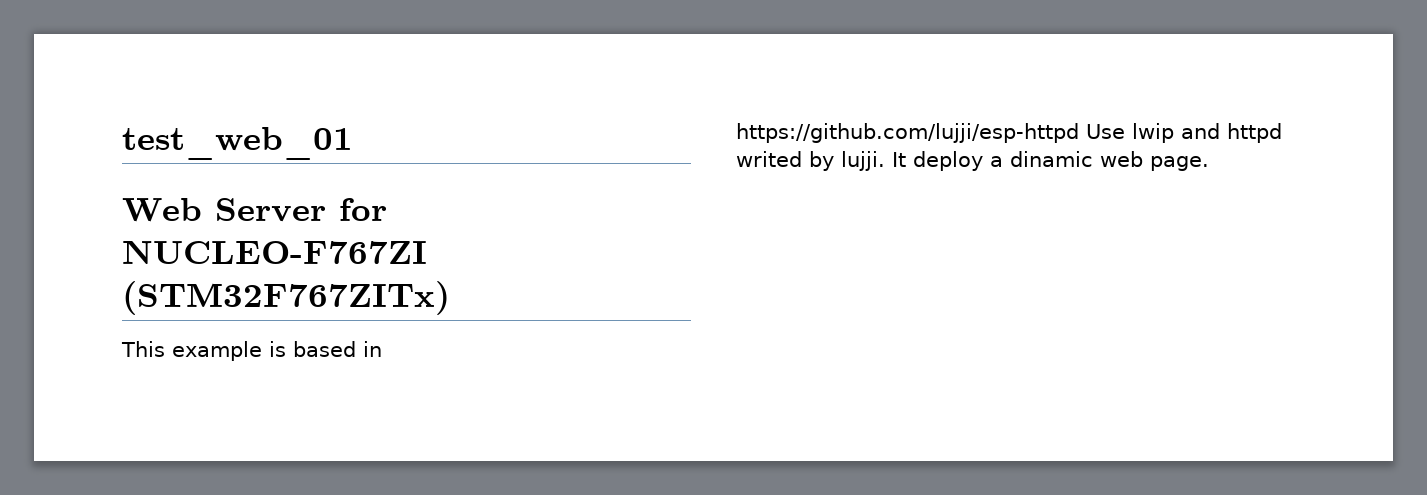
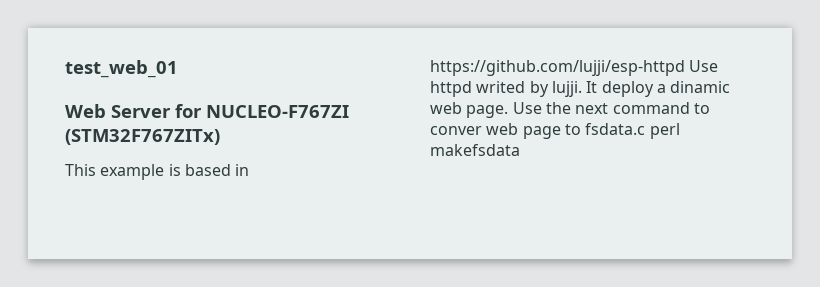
[1132,123,1220,143] lwip and -> (719, 66) none
(1209, 163) none -> [512,102,710,114] [430,123,680,139] [430,144,520,156] Use the next command to conver web page to fsdata.c perl makefsdata

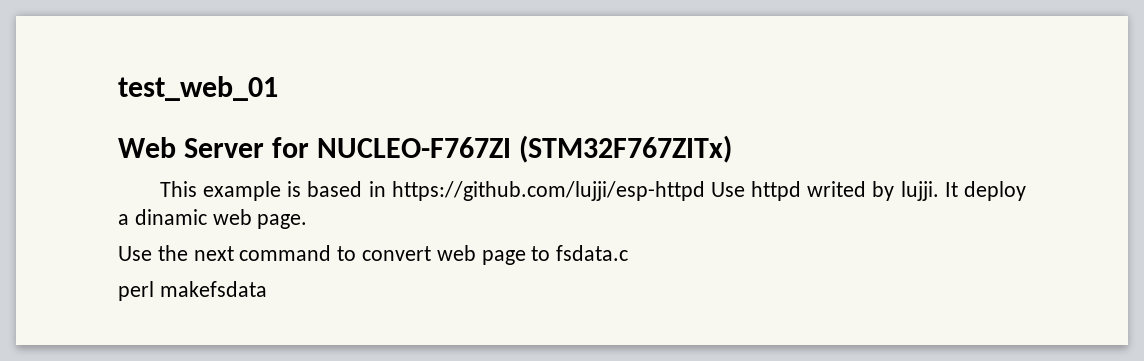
(509, 111) none -> (308, 221) //
[430,126,482,135] conver -> [362,246,432,261] convert
(646, 129) none -> (629, 253) //

